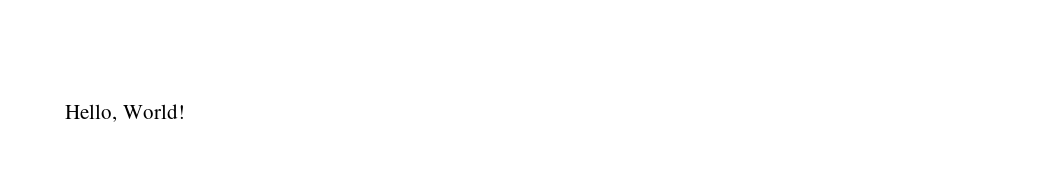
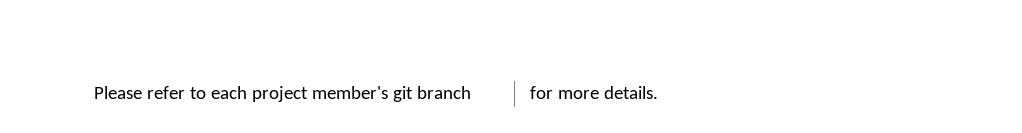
[65,104,185,122] Hello, World! -> [94,86,658,102] Please refer to each project member's git branch for more details.

